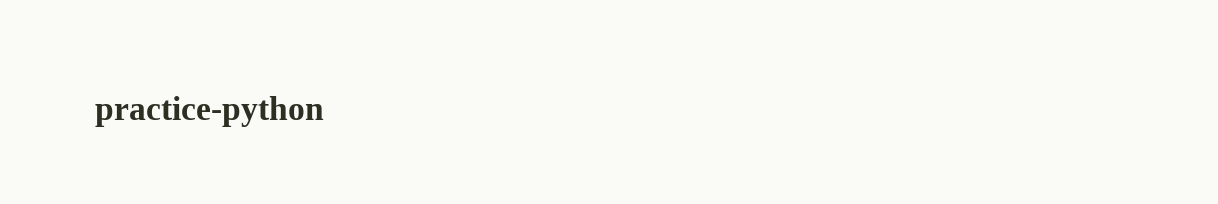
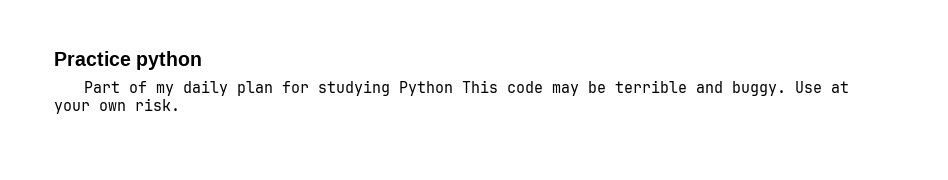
[95,96,324,127] practice-python -> [54,51,203,70] [84,80,850,96] [54,98,180,114] Practice python // Part of my daily plan for studying Python This code may be terrible and buggy. Use at your own risk.

